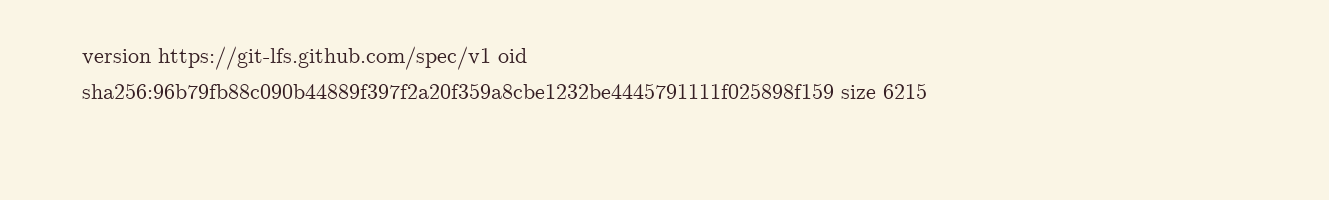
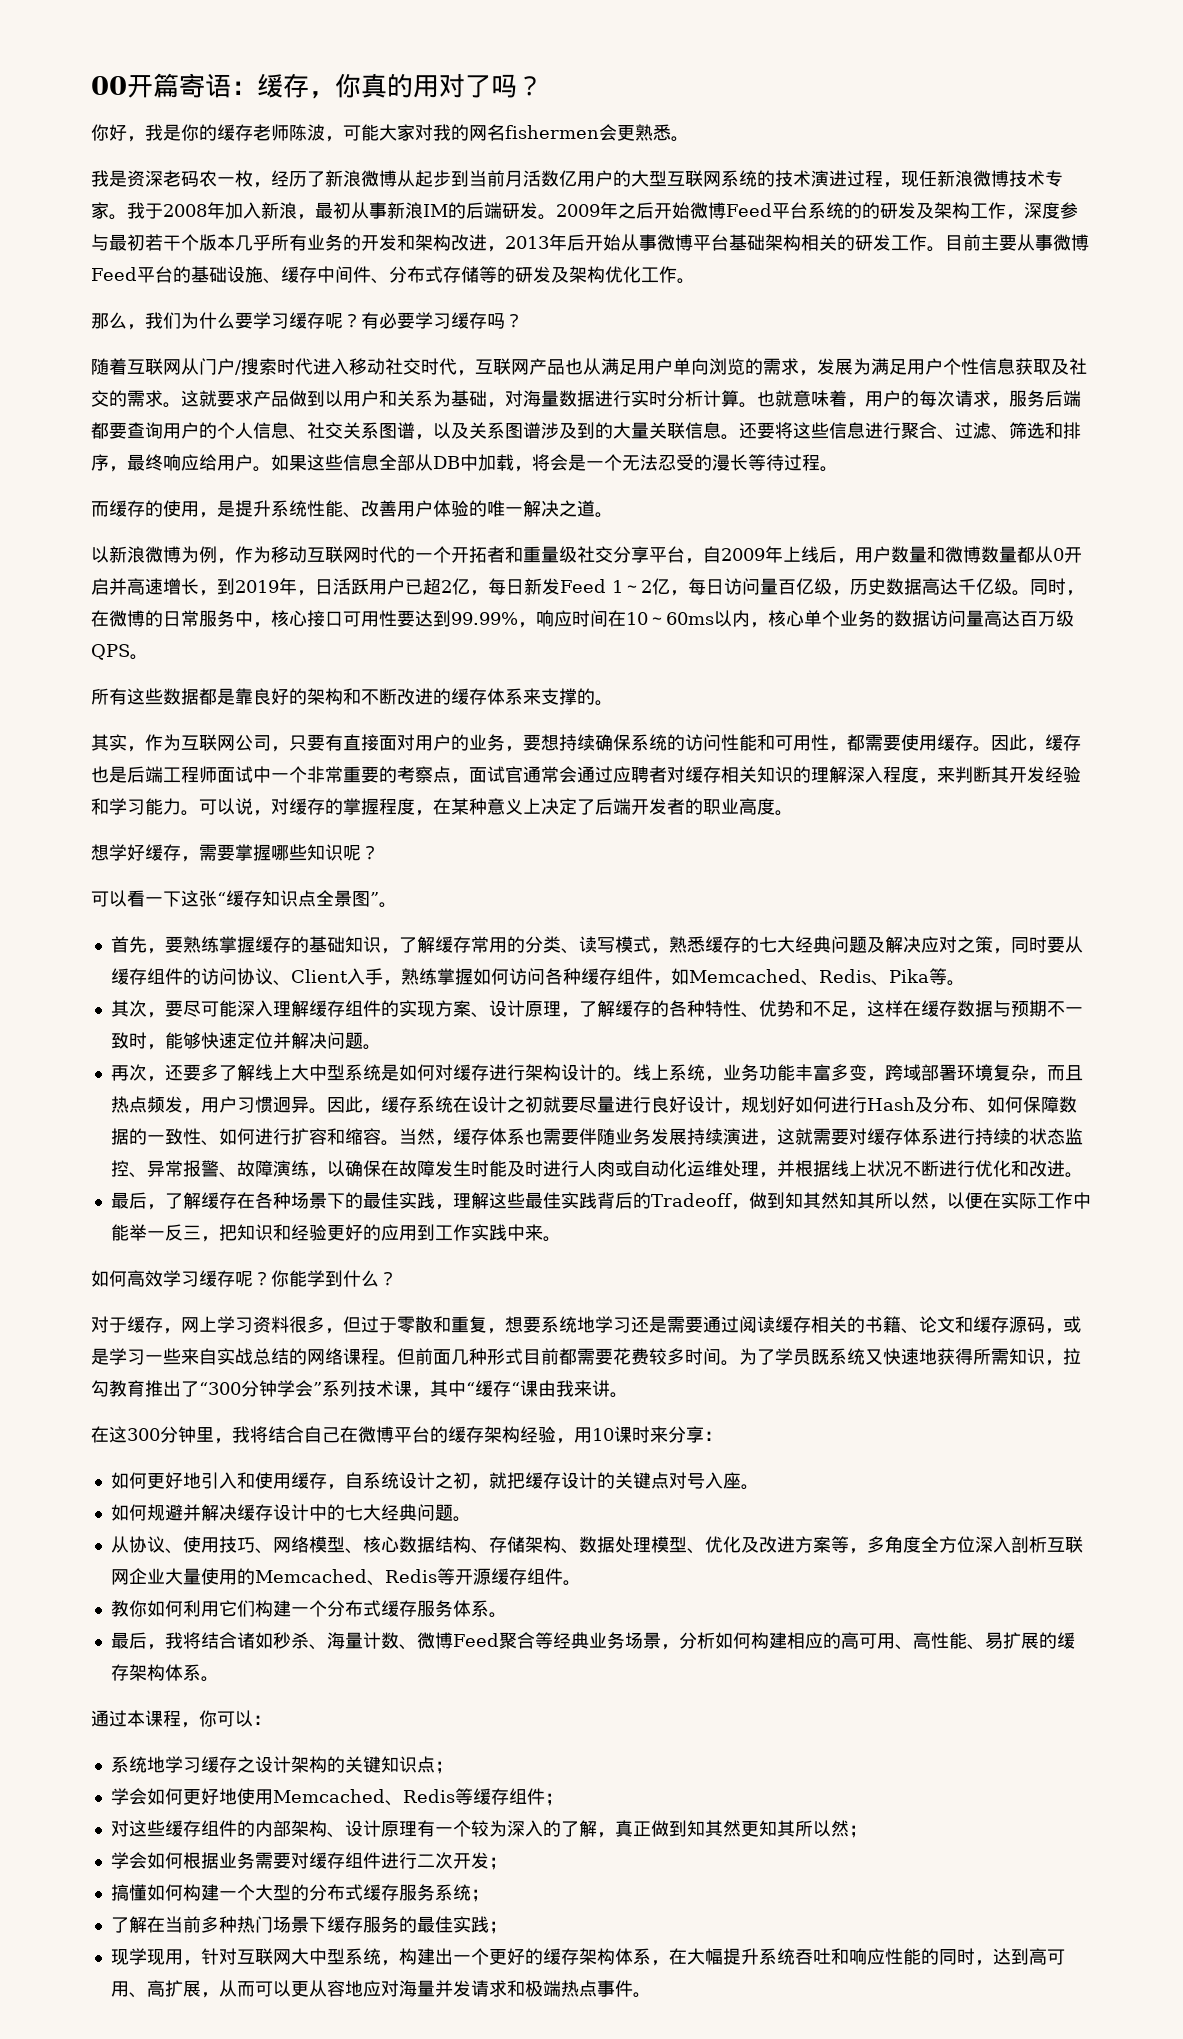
[82,46,527,70] [82,83,927,99] version https://git-lfs.github.com/spec/v1 oid sha256:96b79fb88c090b44889f397f2a20f359a8cbe1232be4445791111f025898f159 size 6215 -> [91,73,543,99] [91,124,689,142] [91,170,1063,188] [91,202,1078,220] [91,234,1089,252] [91,266,695,284] [91,312,523,330] [91,358,1087,376] [91,390,1081,408] [91,422,1081,440] [91,454,838,472] [91,500,613,518] [91,546,1082,564] [91,578,1084,596] [91,610,1074,628] [91,644,148,660] [91,688,613,706] [91,734,1081,752] [91,766,1081,784] [91,798,793,816] [91,844,379,862] [91,890,397,908] [110,936,1083,954] [110,968,965,986] [110,1000,1083,1018] [110,1032,381,1050] [110,1064,1083,1082] [110,1096,1077,1114] [110,1128,1083,1146] [110,1160,1083,1178] [110,1192,1091,1210] [110,1224,561,1242] [91,1270,397,1287] [91,1316,1081,1334] [91,1348,1081,1366] [91,1380,628,1398] [91,1426,722,1444] [110,1472,759,1490] [110,1504,471,1522] [110,1536,1083,1554] [110,1568,581,1586] [110,1600,507,1618] [110,1632,1075,1650] [110,1664,219,1682] [91,1710,271,1728] [110,1756,453,1774] [110,1788,563,1806] [110,1820,867,1838] [110,1852,507,1870] [110,1884,489,1902] [110,1916,507,1934] [110,1948,1065,1966] [110,1980,651,1998] 00开篇寄语：缓存，你真的用对了吗？ // 你好，我是你的缓存老师陈波，可能大家对我的网名fishermen会更熟悉。 // 我是资深老码农一枚，经历了新浪微博从起步到当前月活数亿用户的大型互联网系统的技术演进过程，现任新浪微博技术专家。我于2008年加入新浪，最初从事新浪IM的后端研发。2009年之后开始微博Feed平台系统的的研发及架构工作，深度参与最初若干个版本几乎所有业务的开发和架构改进，2013年后开始从事微博平台基础架构相关的研发工作。目前主要从事微博Feed平台的基础设施、缓存中间件、分布式存储等的研发及架构优化工作。 // 那么，我们为什么要学习缓存呢？有必要学习缓存吗？ // 随着互联网从门户/搜索时代进入移动社交时代，互联网产品也从满足用户单向浏览的需求，发展为满足用户个性信息获取及社交的需求。这就要求产品做到以用户和关系为基础，对海量数据进行实时分析计算。也就意味着，用户的每次请求，服务后端都要查询用户的个人信息、社交关系图谱，以及关系图谱涉及到的大量关联信息。还要将这些信息进行聚合、过滤、筛选和排序，最终响应给用户。如果这些信息全部从DB中加载，将会是一个无法忍受的漫长等待过程。 // 而缓存的使用，是提升系统性能、改善用户体验的唯一解决之道。 // 以新浪微博为例，作为移动互联网时代的一个开拓者和重量级社交分享平台，自2009年上线后，用户数量和微博数量都从0开启并高速增长，到2019年，日活跃用户已超2亿，每日新发Feed 1～2亿，每日访问量百亿级，历史数据高达千亿级。同时，在微博的日常服务中，核心接口可用性要达到99.99%，响应时间在10～60ms以内，核心单个业务的数据访问量高达百万级QPS。 // 所有这些数据都是靠良好的架构和不断改进的缓存体系来支撑的。 // 其实，作为互联网公司，只要有直接面对用户的业务，要想持续确保系统的访问性能和可用性，都需要使用缓存。因此，缓存也是后端工程师面试中一个非常重要的考察点，面试官通常会通过应聘者对缓存相关知识的理解深入程度，来判断其开发经验和学习能力。可以说，对缓存的掌握程度，在某种意义上决定了后端开发者的职业高度。 // 想学好缓存，需要掌握哪些知识呢？ // 可以看一下这张“缓存知识点全景图”。 // 首先，要熟练掌握缓存的基础知识，了解缓存常用的分类、读写模式，熟悉缓存的七大经典问题及解决应对之策，同时要从缓存组件的访问协议、Client入手，熟练掌握如何访问各种缓存组件，如Memcached、Redis、Pika等。 // 其次，要尽可能深入理解缓存组件的实现方案、设计原理，了解缓存的各种特性、优势和不足，这样在缓存数据与预期不一致时，能够快速定位并解决问题。 // 再次，还要多了解线上大中型系统是如何对缓存进行架构设计的。线上系统，业务功能丰富多变，跨域部署环境复杂，而且热点频发，用户习惯迥异。因此，缓存系统在设计之初就要尽量进行良好设计，规划好如何进行Hash及分布、如何保障数据的一致性、如何进行扩容和缩容。当然，缓存体系也需要伴随业务发展持续演进，这就需要对缓存体系进行持续的状态监控、异常报警、故障演练，以确保在故障发生时能及时进行人肉或自动化运维处理，并根据线上状况不断进行优化和改进。 // 最后，了解缓存在各种场景下的最佳实践，理解这些最佳实践背后的Tradeoff，做到知其然知其所以然，以便在实际工作中能举一反三，把知识和经验更好的应用到工作实践中来。 // 如何高效学习缓存呢？你能学到什么？ // 对于缓存，网上学习资料很多，但过于零散和重复，想要系统地学习还是需要通过阅读缓存相关的书籍、论文和缓存源码，或是学习一些来自实战总结的网络课程。但前面几种形式目前都需要花费较多时间。为了学员既系统又快速地获得所需知识，拉勾教育推出了“300分钟学会”系列技术课，其中“缓存“课由我来讲。 // 在这300分钟里，我将结合自己在微博平台的缓存架构经验，用10课时来分享： // 如何更好地引入和使用缓存，自系统设计之初，就把缓存设计的关键点对号入座。 // 如何规避并解决缓存设计中的七大经典问题。 // 从协议、使用技巧、网络模型、核心数据结构、存储架构、数据处理模型、优化及改进方案等，多角度全方位深入剖析互联网企业大量使用的Memcached、Redis等开源缓存组件。 // 教你如何利用它们构建一个分布式缓存服务体系。 // 最后，我将结合诸如秒杀、海量计数、微博Feed聚合等经典业务场景，分析如何构建相应的高可用、高性能、易扩展的缓存架构体系。 // 通过本课程，你可以： // 系统地学习缓存之设计架构的关键知识点； // 学会如何更好地使用Memcached、Redis等缓存组件； // 对这些缓存组件的内部架构、设计原理有一个较为深入的了解，真正做到知其然更知其所以然； // 学会如何根据业务需要对缓存组件进行二次开发； // 搞懂如何构建一个大型的分布式缓存服务系统； // 了解在当前多种热门场景下缓存服务的最佳实践； // 现学现用，针对互联网大中型系统，构建出一个更好的缓存架构体系，在大幅提升系统吞吐和响应性能的同时，达到高可用、高扩展，从而可以更从容地应对海量并发请求和极端热点事件。

